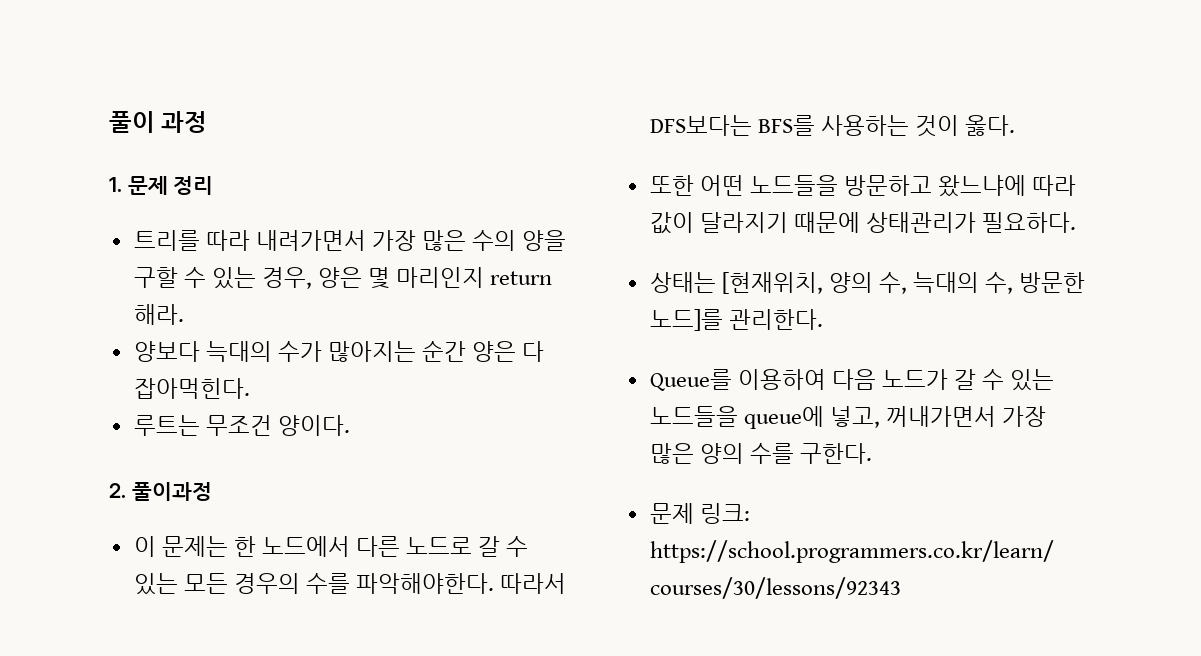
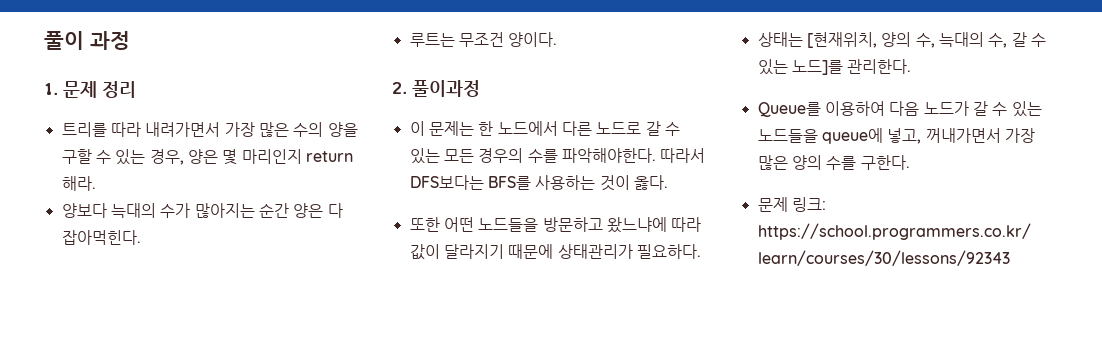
[1019,272,1086,293] 방문한 -> [1011,32,1046,47] [757,59,788,75] 갈 수 있는

